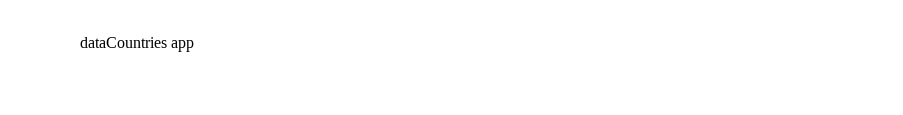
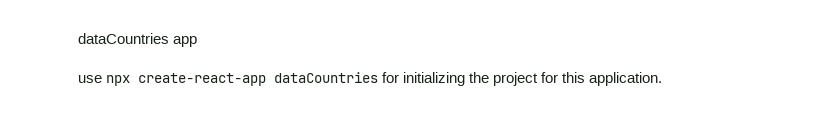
(195, 46) none -> [78,72,663,86] // use npx create-react-app dataCountries for initializing the project for this application.

